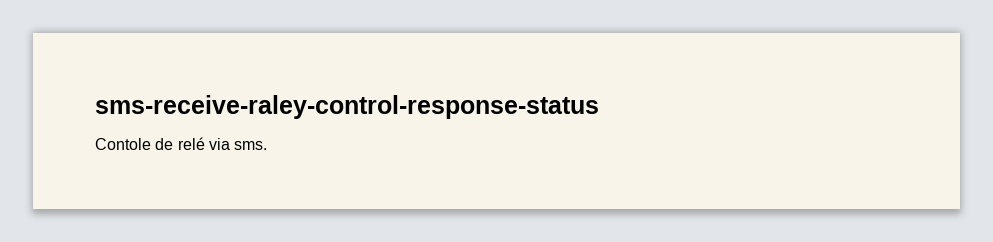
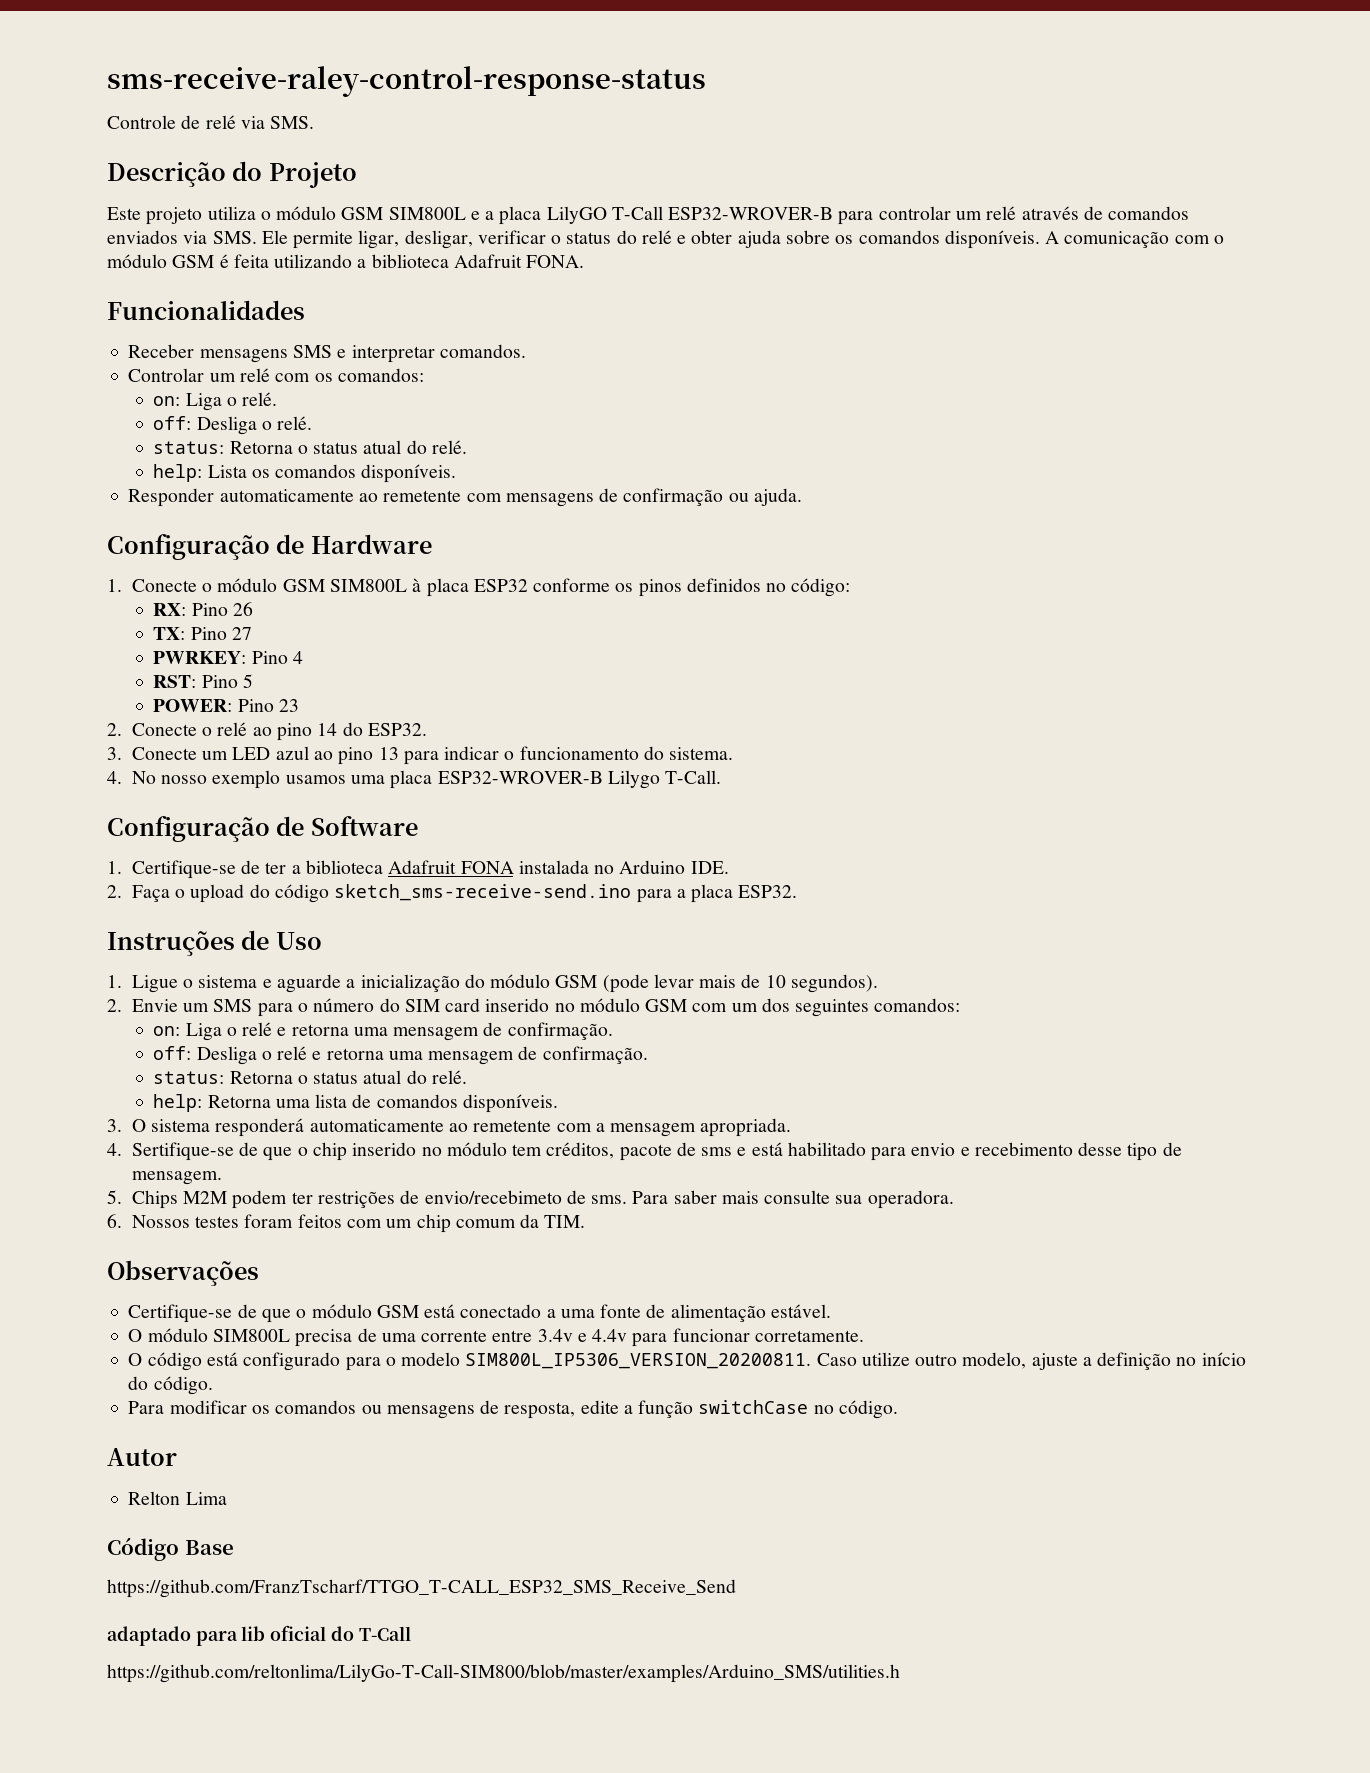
[95,138,151,150] Contole -> [107,115,176,129] Controle
[234,141,268,150] sms. -> [270,116,315,129] [107,161,357,188] [107,206,1190,225] [107,230,1224,249] [107,254,585,268] [107,300,305,320] [128,344,526,363] [128,368,424,382] [153,392,278,411] [153,416,313,435] [153,440,467,454] [153,464,457,483] [128,488,802,507] [107,534,432,560] [107,578,851,597] [153,602,253,616] [153,627,252,640] [153,651,303,664] [153,674,253,688] [153,699,299,712] [107,722,427,741] [107,746,734,765] [107,770,722,789] [107,816,418,842] [107,860,729,879] [107,884,798,903] [107,930,322,956] [107,974,878,993] [107,998,961,1017] [153,1022,613,1041] [153,1046,648,1065] [153,1070,467,1084] [153,1094,558,1113] [107,1118,792,1137] [107,1142,1182,1161] [131,1171,222,1185] [107,1190,954,1209] [107,1214,586,1233] [107,1260,259,1286] [128,1304,831,1323] [128,1328,864,1347] [128,1352,1246,1371] [128,1376,213,1395] [128,1400,898,1419] [107,1448,177,1466] [128,1491,227,1505] [107,1537,234,1561] [107,1579,736,1598] [107,1625,411,1646] [107,1664,900,1683] SMS. // Descrição do Projeto // Este projeto utiliza o módulo GSM SIM800L e a placa LilyGO T-Call ESP32-WROVER-B para controlar um relé através de comandos enviados via SMS. Ele permite ligar, desligar, verificar o status do relé e obter ajuda sobre os comandos disponíveis. A comunicação com o módulo GSM é feita utilizando a biblioteca Adafruit FONA. // Funcionalidades // Receber mensagens SMS e interpretar comandos. // Controlar um relé com os comandos: // on: Liga o relé. // off: Desliga o relé. // status: Retorna o status atual do relé. // help: Lista os comandos disponíveis. // Responder automaticamente ao remetente com mensagens de confirmação ou ajuda. // Configuração de Hardware // 1. Conecte o módulo GSM SIM800L à placa ESP32 conforme os pinos definidos no código: // RX: Pino 26 // TX: Pino 27 // PWRKEY: Pino 4 // RST: Pino 5 // POWER: Pino 23 // 2. Conecte o relé ao pino 14 do ESP32. // 3. Conecte um LED azul ao pino 13 para indicar o funcionamento do sistema. // 4. No nosso exemplo usamos uma placa ESP32-WROVER-B Lilygo T-Call. // Configuração de Software // 1. Certifique-se de ter a biblioteca Adafruit FONA instalada no Arduino IDE. // 2. Faça o upload do código sketch_sms-receive-send.ino para a placa ESP32. // Instruções de Uso // 1. Ligue o sistema e aguarde a inicialização do módulo GSM (pode levar mais de 10 segundos). // 2. Envie um SMS para o número do SIM card inserido no módulo GSM com um dos seguintes comandos: // on: Liga o relé e retorna uma mensagem de confirmação. // off: Desliga o relé e retorna uma mensagem de confirmação. // status: Retorna o status atual do relé. // help: Retorna uma lista de comandos disponíveis. // 3. O sistema responderá automaticamente ao remetente com a mensagem apropriada. // 4. Sertifique-se de que o chip inserido no módulo tem créditos, pacote de sms e está habilitado para envio e recebimento desse tipo de mensagem. // 5. Chips M2M podem ter restrições de envio/recebimeto de sms. Para saber mais consulte sua operadora. // 6. Nossos testes foram feitos com um chip comum da TIM. // Observações // Certifique-se de que o módulo GSM está conectado a uma fonte de alimentação estável. // O módulo SIM800L precisa de uma corrente entre 3.4v e 4.4v para funcionar corretamente. // O código está configurado para o modelo SIM800L_IP5306_VERSION_20200811. Caso utilize outro modelo, ajuste a definição no início do código. // Para modificar os comandos ou mensagens de resposta, edite a função switchCase no código. // Autor // Relton Lima // Código Base // https://github.com/FranzTscharf/TTGO_T-CALL_ESP32_SMS_Receive_Send // adaptado para lib oficial do T-Call // https://github.com/reltonlima/LilyGo-T-Call-SIM800/blob/master/examples/Arduino_SMS/utilities.h

